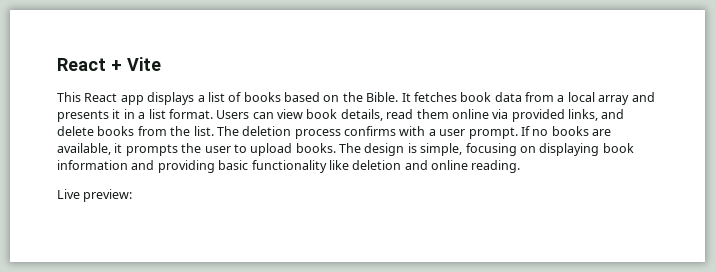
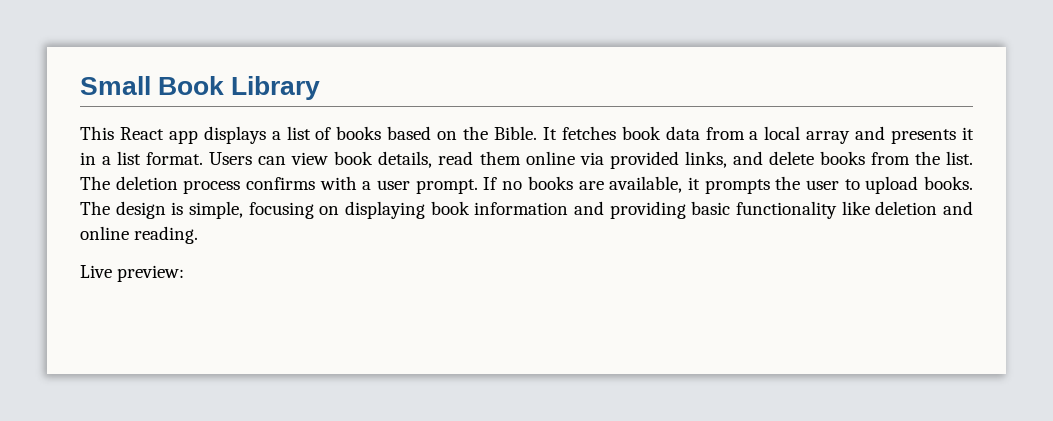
[57,57,161,71] React + Vite -> [80,76,321,100] Small Book Library

